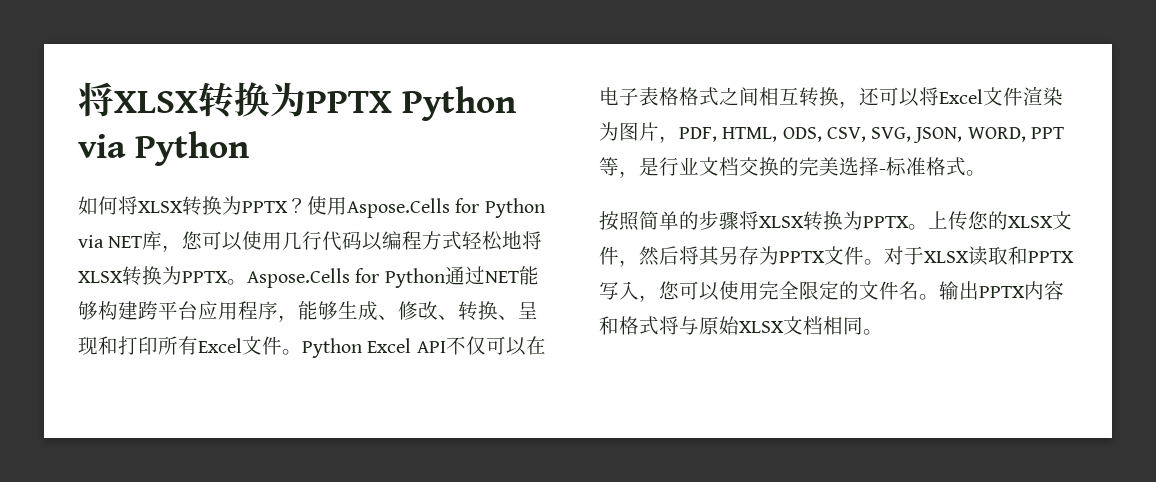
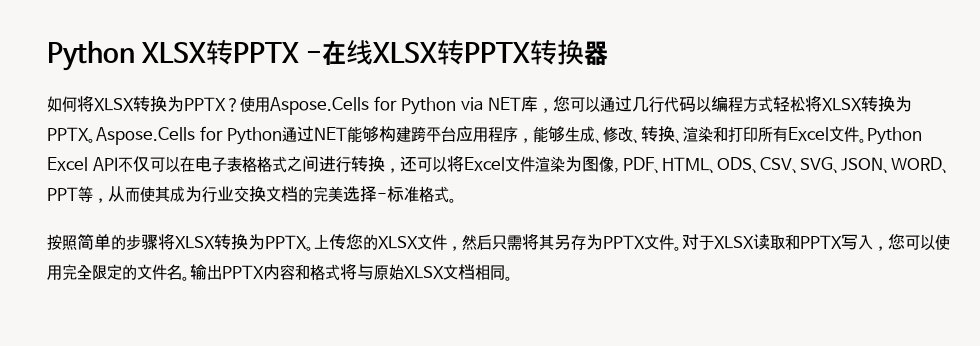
[78,82,516,121] [78,131,249,166] 将XLSX转换为PPTX Python via Python -> [47,40,609,71] Python XLSX转PPTX -在线XLSX转PPTX转换器
[242,231,283,250] 使用 -> [600,96,633,112] 通过
[502,231,523,249] 地 -> (806, 104) none
[518,301,538,319] [78,336,98,355] 呈现 -> [683,126,714,142] 渲染
[759,87,799,106] 相互 -> [318,156,351,173] 进行
[639,122,1064,143] [599,157,779,178] 片，PDF, HTML, ODS, CSV, SVG, JSON, WORD, PPT等，是行业文档交换 -> [598,156,951,174] [47,186,298,203] 像, PDF、HTML、ODS、CSV、SVG、JSON、WORD、PPT等，从而使其成为行业交换文档
(679, 255) none -> [492,235,522,250] 只需

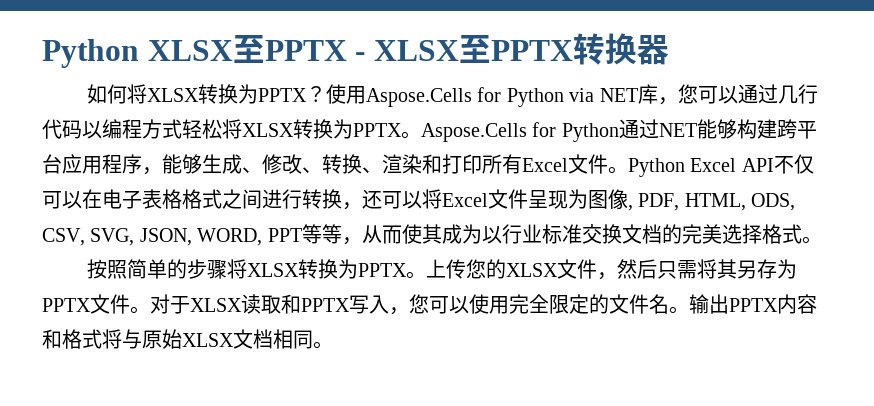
[206,40,234,65] 转 -> [232,35,265,63] 至
[322,40,465,65] 在线XLSX转 -> [373,35,491,63] XLSX至
[534,156,565,172] 渲染 -> [528,190,568,209] 呈现
[623,157,951,174] [47,187,78,201] PDF、HTML、ODS、CSV、SVG、JSON、WORD、PPT -> [638,193,796,211] [42,224,322,246] PDF, HTML, ODS, CSV, SVG, JSON, WORD, PPT等
[202,186,234,203] 行业 -> [481,224,582,244] 以行业标准
[377,186,419,202] -标准 -> (762, 234) none

